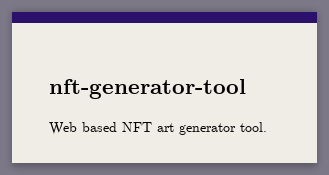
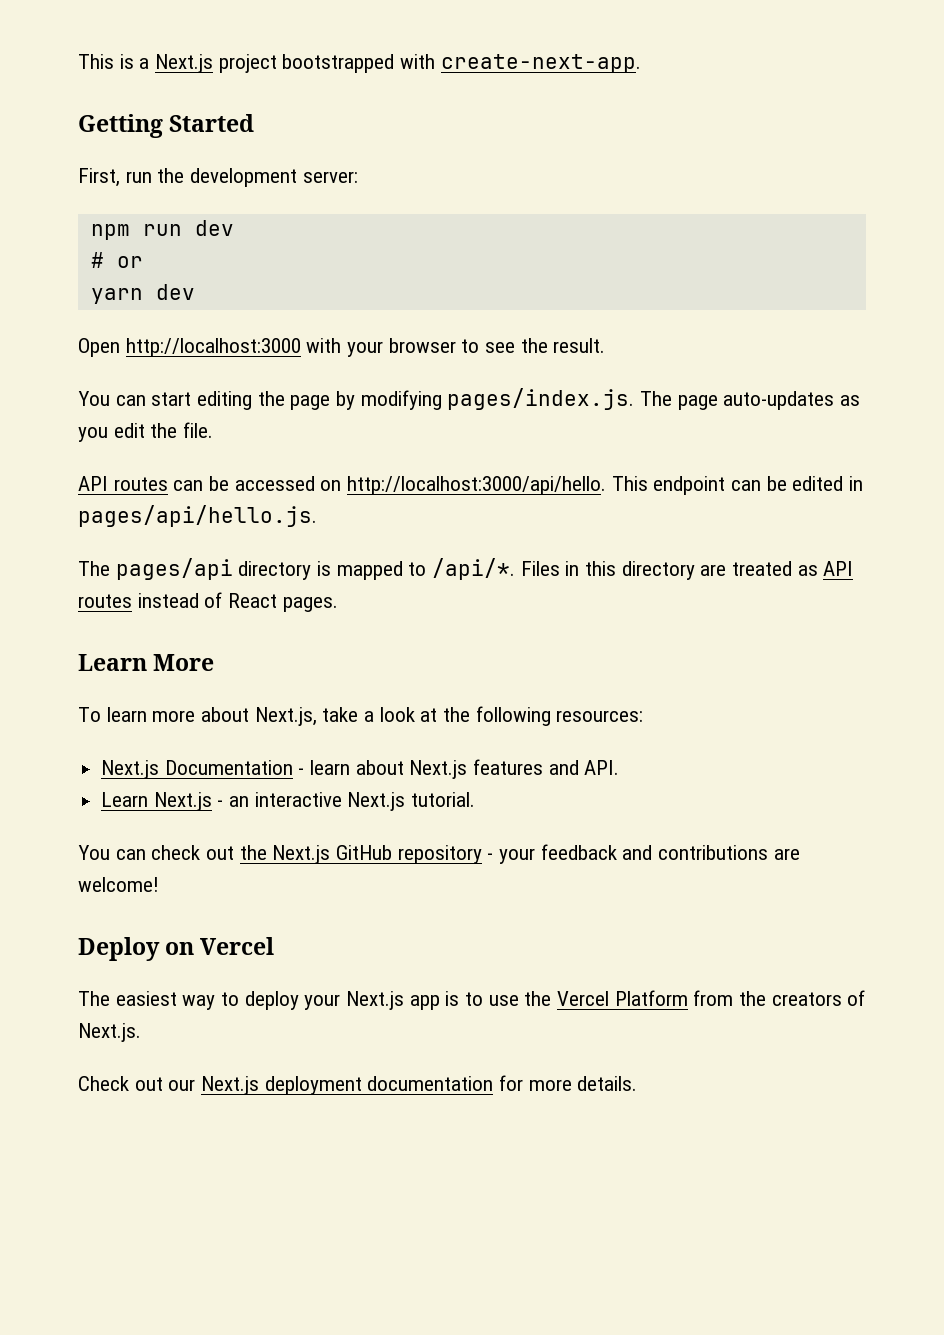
[49,79,246,99] [49,122,267,135] nft-generator-tool // Web based NFT art generator tool. -> [78,54,641,73] [78,114,255,138] [78,168,358,187] [90,220,234,240] [90,252,143,268] [90,284,195,304] [78,338,606,357] [78,388,861,410] [78,422,214,442] [78,476,864,495] [78,505,317,527] [78,558,854,580] [78,592,338,612] [78,654,215,671] [78,706,644,726] [101,759,620,779] [101,792,476,811] [78,844,800,864] [78,877,159,892] [78,937,275,961] [78,990,866,1010] [78,1023,141,1042] [78,1075,638,1095] This is a Next.js project bootstrapped with create-next-app. // Getting Started // First, run the development server: // npm run dev // # or // yarn dev // Open http://localhost:3000 with your browser to see the result. // You can start editing the page by modifying pages/index.js. The page auto-updates as you edit the file. // API routes can be accessed on http://localhost:3000/api/hello. This endpoint can be edited in pages/api/hello.js. // The pages/api directory is mapped to /api/*. Files in this directory are treated as API routes instead of React pages. // Learn More // To learn more about Next.js, take a look at the following resources: // Next.js Documentation - learn about Next.js features and API. // Learn Next.js - an interactive Next.js tutorial. // You can check out the Next.js GitHub repository - your feedback and contributions are welcome! // Deploy on Vercel // The easiest way to deploy your Next.js app is to use the Vercel Platform from the creators of Next.js. // Check out our Next.js deployment documentation for more details.

